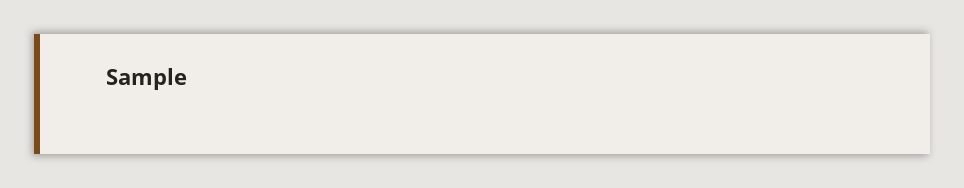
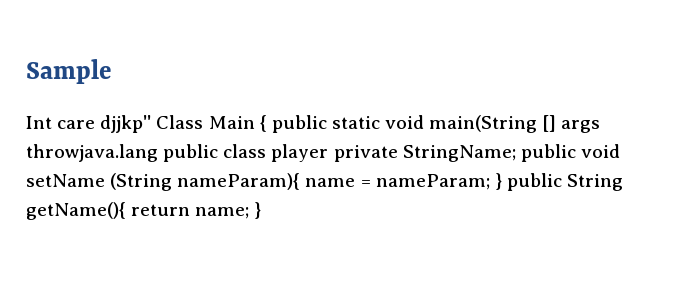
(187, 79) none -> [26,115,601,133] [26,144,620,162] [26,173,624,191] [26,202,262,220] // Int care djjkp'' Class Main { public static void main(String [] args throwjava.lang public class player private StringName; public void setName (String nameParam){ name = nameParam; } public String getName(){ return name; }

